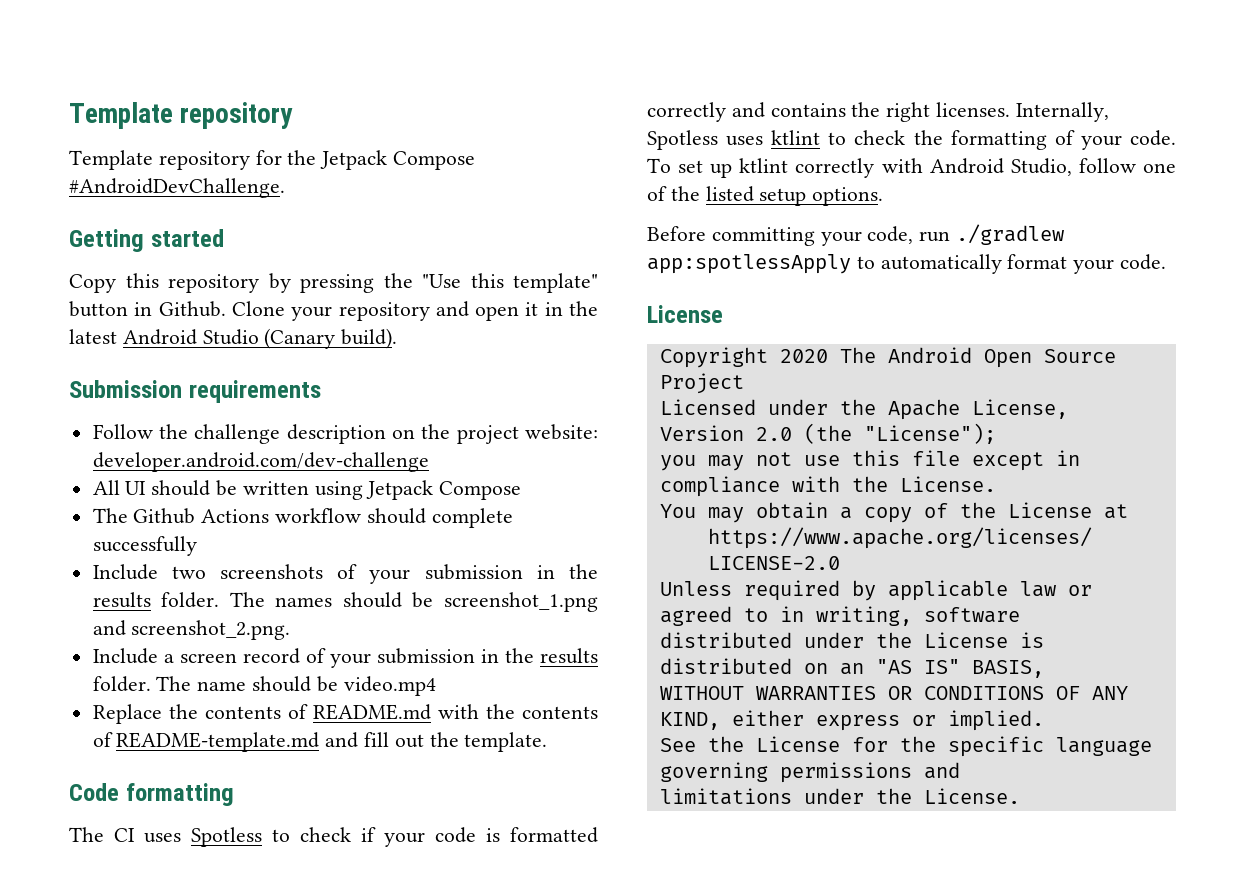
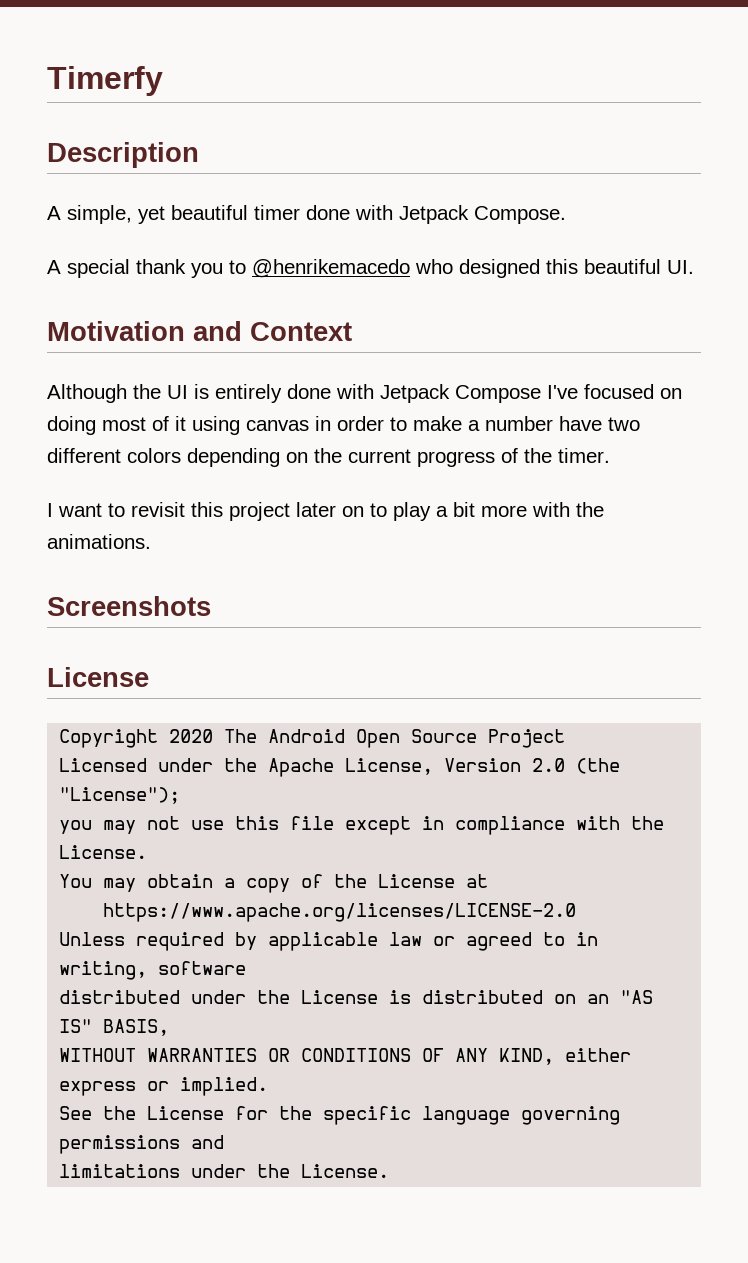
[69,102,294,129] [69,150,476,170] [69,178,285,198] [69,229,224,252] [69,273,598,293] [69,301,599,321] [69,328,398,349] [69,380,321,403] [92,424,598,444] [92,452,429,472] [92,480,522,500] [92,508,513,528] [92,536,197,556] [92,564,598,584] [92,592,598,612] [92,620,291,640] [92,648,598,668] [92,676,436,696] [92,704,598,724] [92,732,548,752] [69,783,234,806] [69,827,598,847] [647,102,1109,122] [647,130,1176,150] [647,158,1176,178] [647,186,884,206] [647,224,1065,246] [647,254,1167,274] Template repository // Template repository for the Jetpack Compose #AndroidDevChallenge. // Getting started // Copy this repository by pressing the "Use this template" button in Github. Clone your repository and open it in the latest Android Studio (Canary build). // Submission requirements // Follow the challenge description on the project website: developer.android.com/dev-challenge // All UI should be written using Jetpack Compose // The Github Actions workflow should complete successfully // Include two screenshots of your submission in the results folder. The names should be screenshot_1.png and screenshot_2.png. // Include a screen record of your submission in the results folder. The name should be video.mp4 // Replace the contents of README.md with the contents of README-template.md and fill out the template. // Code formatting // The CI uses Spotless to check if your code is formatted correctly and contains the right licenses. Internally, Spotless uses ktlint to check the formatting of your code. To set up ktlint correctly with Android Studio, follow one of the listed setup options. // Before committing your code, run ./gradlew app:spotlessApply to automatically format your code. -> [47,66,163,96] [47,142,199,168] [47,205,566,224] [47,259,694,278] [47,321,352,341] [47,384,682,403] [47,416,640,435] [47,448,610,467] [47,502,604,521] [47,534,151,549] [47,596,211,616] Timerfy // Description // A simple, yet beautiful timer done with Jetpack Compose. // A special thank you to @henrikemacedo who designed this beautiful UI. // Motivation and Context // Although the UI is entirely done with Jetpack Compose I've focused on doing most of it using canvas in order to make a number have two different colors depending on the current progress of the timer. // I want to revisit this project later on to play a bit more with the animations. // Screenshots

